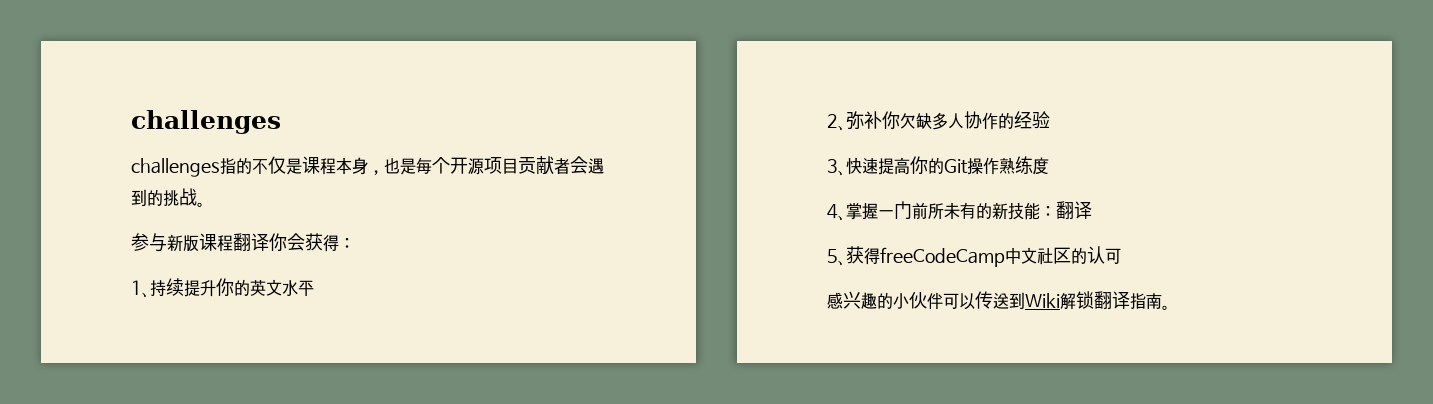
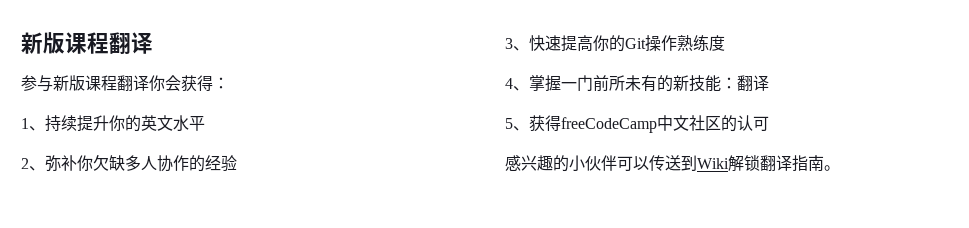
[131,110,281,134] [131,156,604,177] [131,188,205,207] challenges // challenges指的不仅是课程本身，也是每个开源项目贡献者会遇到的挑战。 -> [21,32,153,54] 新版课程翻译

